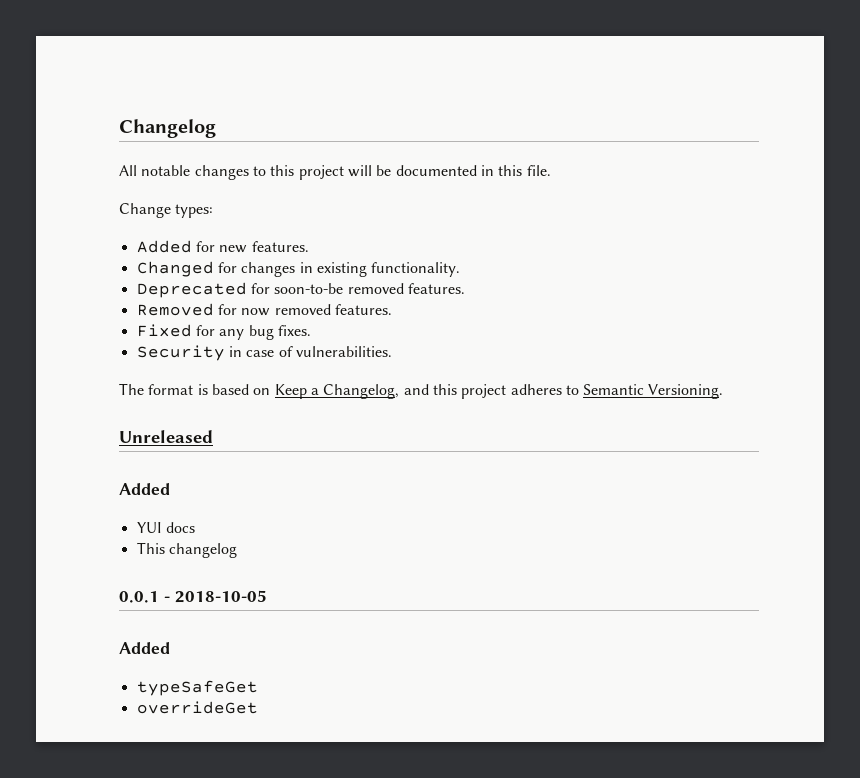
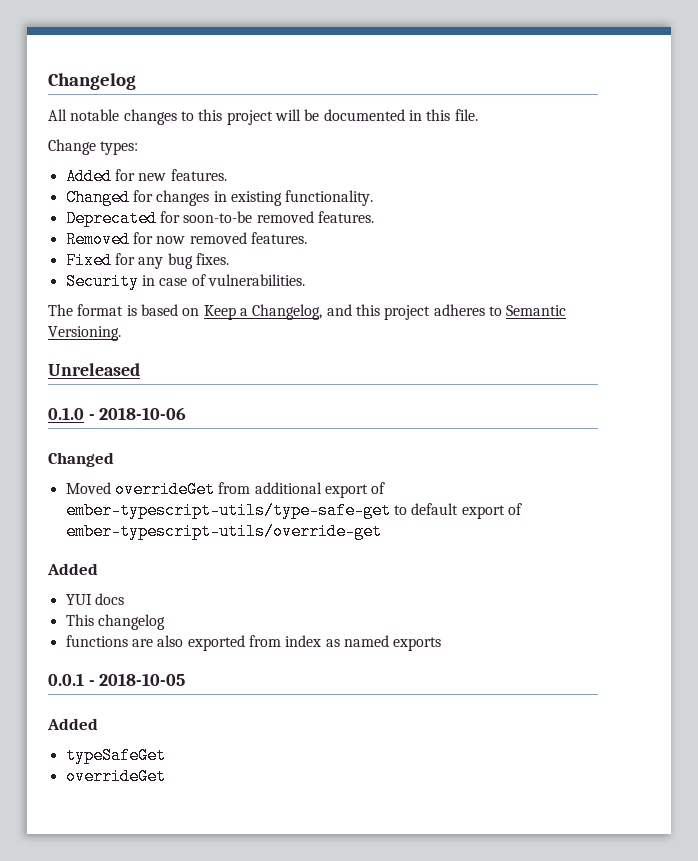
(213, 436) none -> [48,407,187,420] [48,452,114,467] [65,481,386,498] [65,502,522,519] [65,523,382,540] // 0.1.0 - 2018-10-06 // Changed // Moved overrideGet from additional export of ember-typescript-utils/type-safe-get to default export of ember-typescript-utils/override-get
(237, 550) none -> [65,635,442,651] // functions are also exported from index as named exports

